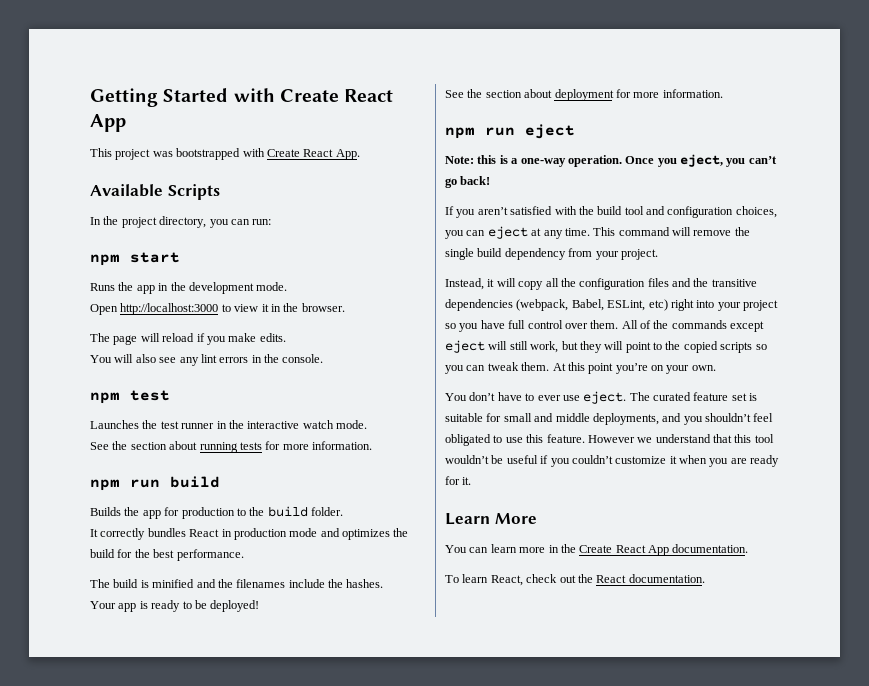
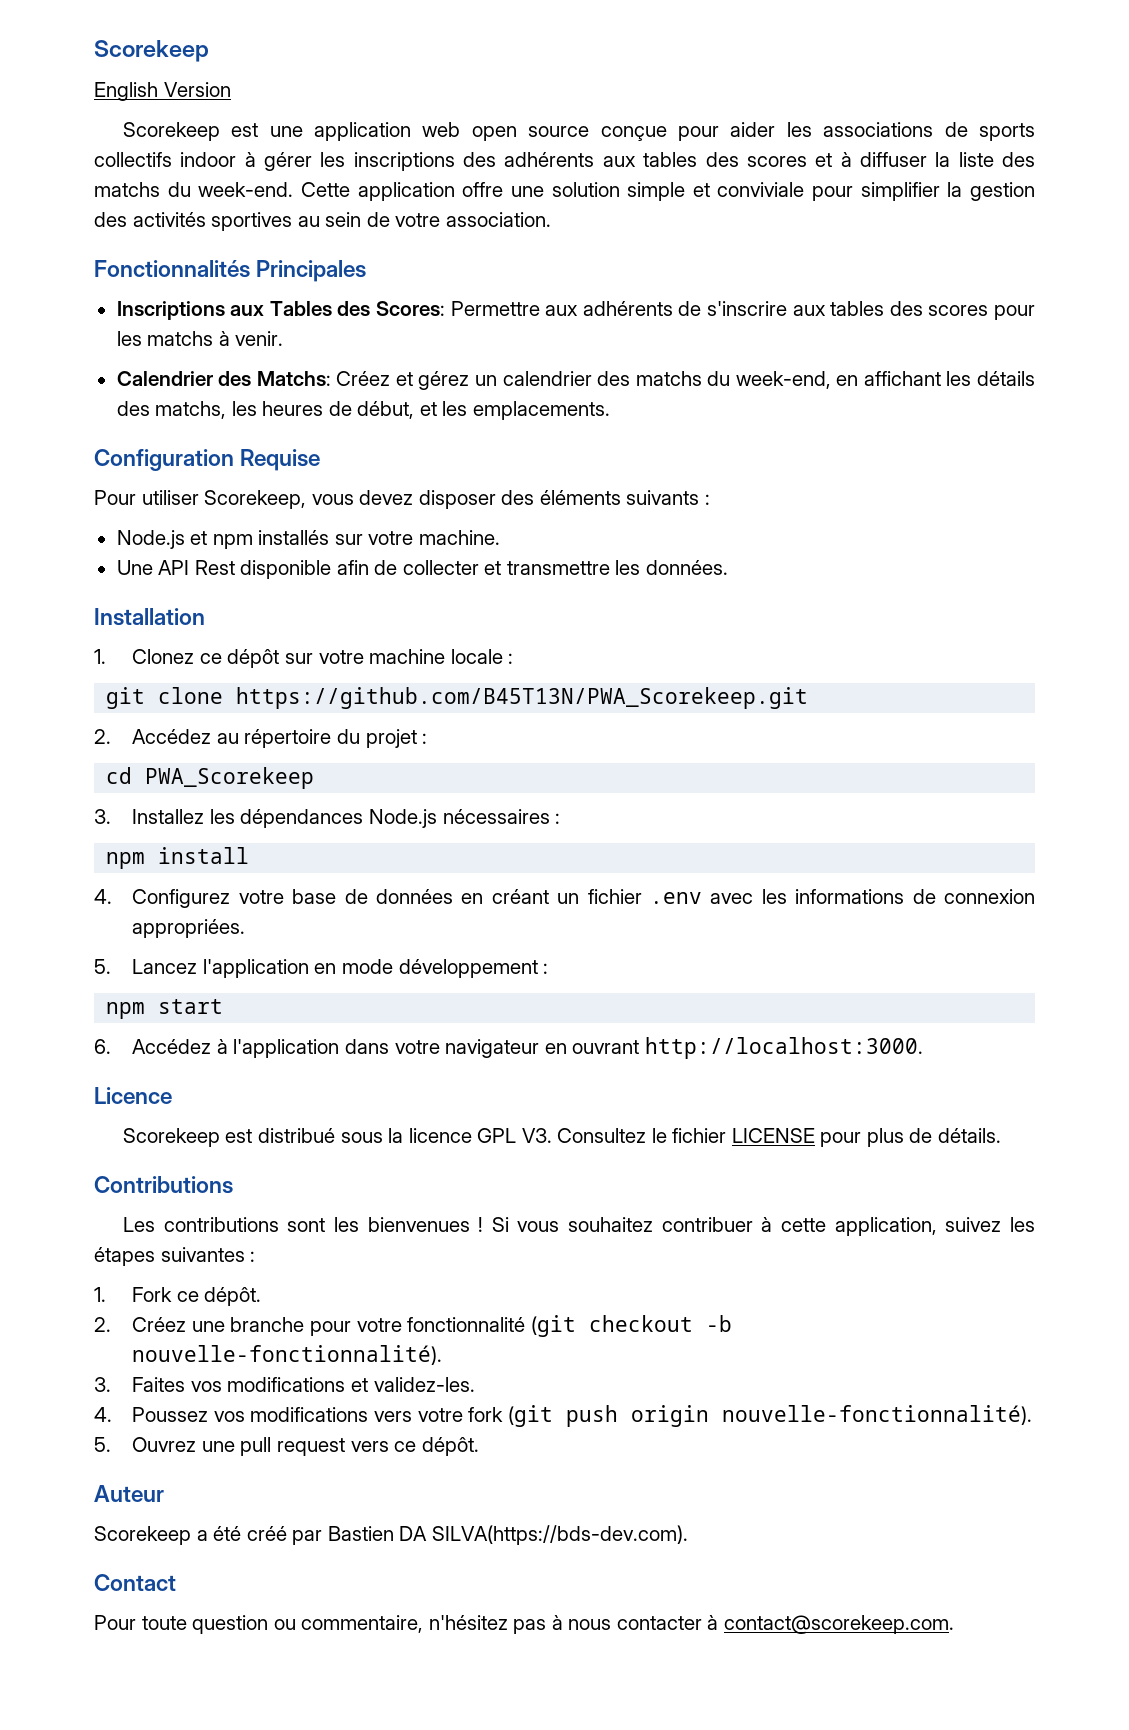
[90,88,394,107] [90,114,126,132] [90,148,360,160] [90,184,220,200] [90,216,272,228] [90,252,180,266] [90,282,288,294] [90,303,345,315] [90,333,286,345] [90,354,324,366] [90,390,170,404] [90,420,367,429] [90,441,372,453] [90,476,220,491] [90,506,343,519] [90,528,409,540] [90,549,244,561] [90,579,384,588] [90,600,260,612] [445,89,723,101] [445,124,575,139] [445,154,777,167] [445,176,491,188] [445,206,777,218] [445,226,750,239] [445,248,658,260] [445,278,757,290] [445,299,778,311] [445,320,765,332] [445,340,767,353] [445,362,716,374] [445,391,758,404] [445,413,774,425] [445,434,774,446] [445,455,780,467] [445,476,472,485] [445,513,537,525] [445,544,749,556] [445,574,705,586] Getting Started with Create React App // This project was bootstrapped with Create React App. // Available Scripts // In the project directory, you can run: // npm start // Runs the app in the development mode. // Open http://localhost:3000 to view it in the browser. // The page will reload if you make edits. // You will also see any lint errors in the console. // npm test // Launches the test runner in the interactive watch mode. // See the section about running tests for more information. // npm run build // Builds the app for production to the build folder. // It correctly bundles React in production mode and optimizes the build for the best performance. // The build is minified and the filenames include the hashes. // Your app is ready to be deployed! // See the section about deployment for more information. // npm run eject // Note: this is a one-way operation. Once you eject, you can’t go back! // If you aren’t satisfied with the build tool and configuration choices, you can eject at any time. This command will remove the single build dependency from your project. // Instead, it will copy all the configuration files and the transitive dependencies (webpack, Babel, ESLint, etc) right into your project so you have full control over them. All of the commands except eject will still work, but they will point to the copied scripts so you can tweak them. At this point you’re on your own. // You don’t have to ever use eject. The curated feature set is suitable for small and middle deployments, and you shouldn’t feel obligated to use this feature. However we understand that this tool wouldn’t be useful if you couldn’t customize it when you are ready for it. // Learn More // You can learn more in the Create React App documentation. // To learn React, check out the React documentation. -> [94,40,209,62] [94,82,231,101] [122,122,1036,141] [94,152,1036,171] [94,182,1035,201] [94,212,551,231] [94,260,367,282] [116,301,1035,320] [116,331,284,346] [116,371,1036,390] [116,401,610,420] [94,449,321,471] [94,490,710,509] [116,530,500,549] [116,560,728,579] [94,608,205,626] [94,649,514,668] [106,687,809,709] [94,729,428,748] [106,767,315,789] [94,809,561,828] [106,847,250,869] [94,889,1036,908] [132,919,246,938] [94,959,549,978] [106,999,224,1019] [94,1037,923,1059] [94,1087,172,1104] [122,1128,1001,1147] [94,1176,233,1194] [122,1217,1036,1236] [94,1247,256,1266] [94,1287,262,1306] [94,1315,732,1337] [132,1345,443,1365] [94,1377,475,1392] [94,1405,1032,1427] [94,1437,479,1456] [94,1485,164,1502] [94,1525,688,1545] [94,1574,176,1591] [94,1615,954,1634] Scorekeep // English Version // Scorekeep est une application web open source conçue pour aider les associations de sports collectifs indoor à gérer les inscriptions des adhérents aux tables des scores et à diffuser la liste des matchs du week-end. Cette application offre une solution simple et conviviale pour simplifier la gestion des activités sportives au sein de votre association. // Fonctionnalités Principales // Inscriptions aux Tables des Scores: Permettre aux adhérents de s'inscrire aux tables des scores pour les matchs à venir. // Calendrier des Matchs: Créez et gérez un calendrier des matchs du week-end, en affichant les détails des matchs, les heures de début, et les emplacements. // Configuration Requise // Pour utiliser Scorekeep, vous devez disposer des éléments suivants : // Node.js et npm installés sur votre machine. // Une API Rest disponible afin de collecter et transmettre les données. // Installation // 1. Clonez ce dépôt sur votre machine locale : // git clone https://github.com/B45T13N/PWA_Scorekeep.git // 2. Accédez au répertoire du projet : // cd PWA_Scorekeep // 3. Installez les dépendances Node.js nécessaires : // npm install // 4. Configurez votre base de données en créant un fichier .env avec les informations de connexion appropriées. // 5. Lancez l'application en mode développement : // npm start // 6. Accédez à l'application dans votre navigateur en ouvrant http://localhost:3000. // Licence // Scorekeep est distribué sous la licence GPL V3. Consultez le fichier LICENSE pour plus de détails. // Contributions // Les contributions sont les bienvenues ! Si vous souhaitez contribuer à cette application, suivez les étapes suivantes : // 1. Fork ce dépôt. // 2. Créez une branche pour votre fonctionnalité (git checkout -b nouvelle-fonctionnalité). // 3. Faites vos modifications et validez-les. // 4. Poussez vos modifications vers votre fork (git push origin nouvelle-fonctionnalité). // 5. Ouvrez une pull request vers ce dépôt. // Auteur // Scorekeep a été créé par Bastien DA SILVA(https://bds-dev.com). // Contact // Pour toute question ou commentaire, n'hésitez pas à nous contacter à contact@scorekeep.com.

